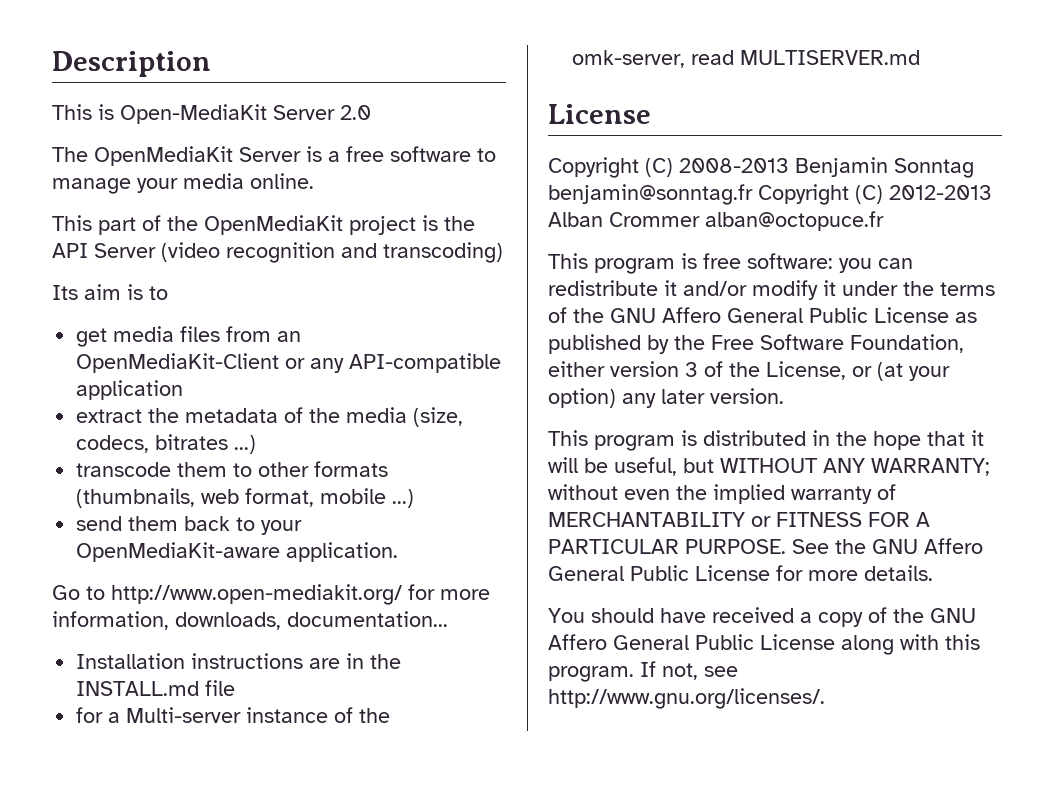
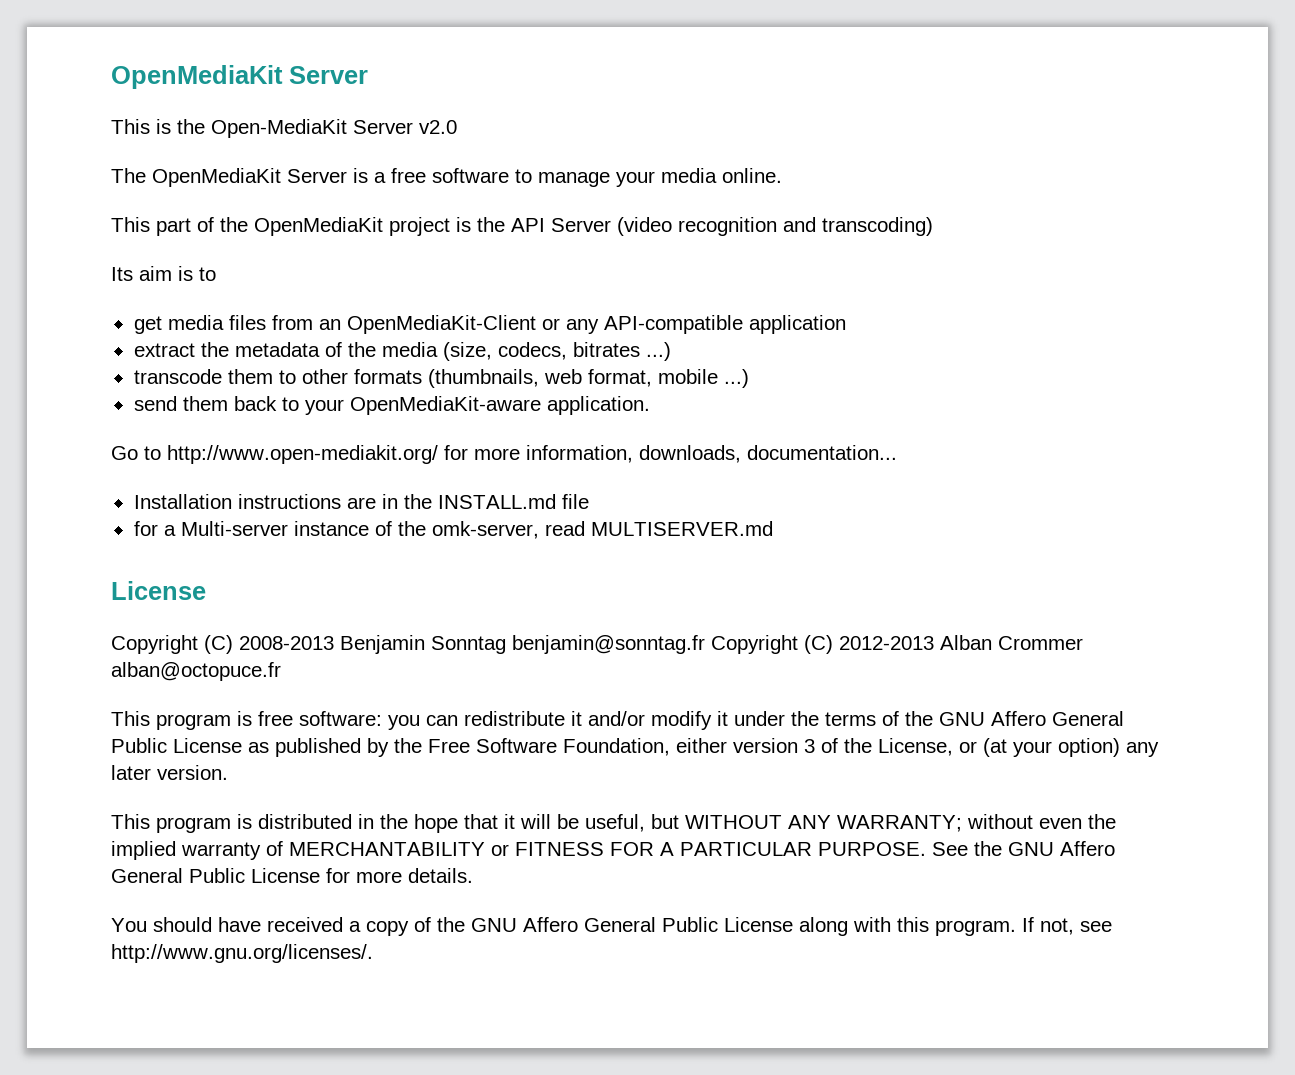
[52,51,211,77] Description -> [111,65,368,89] OpenMediaKit Server
(114, 112) none -> [177,119,205,134] the
[340,105,371,120] 2.0 -> [419,120,457,134] v2.0

